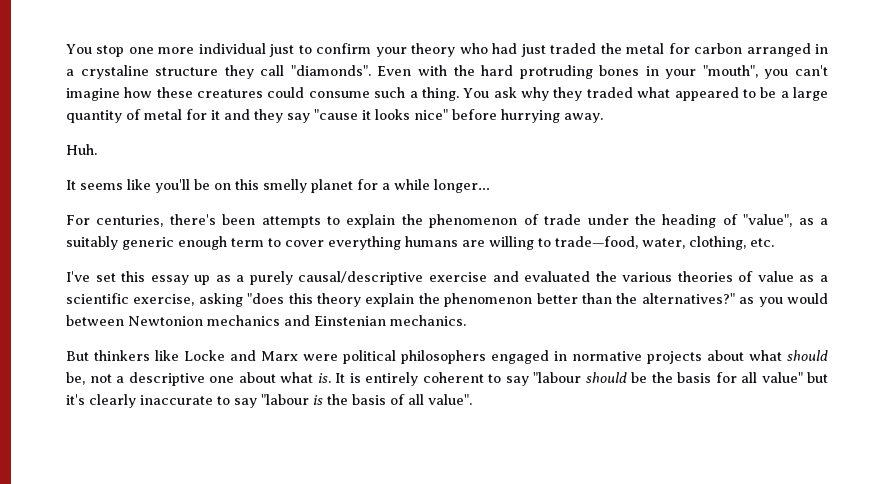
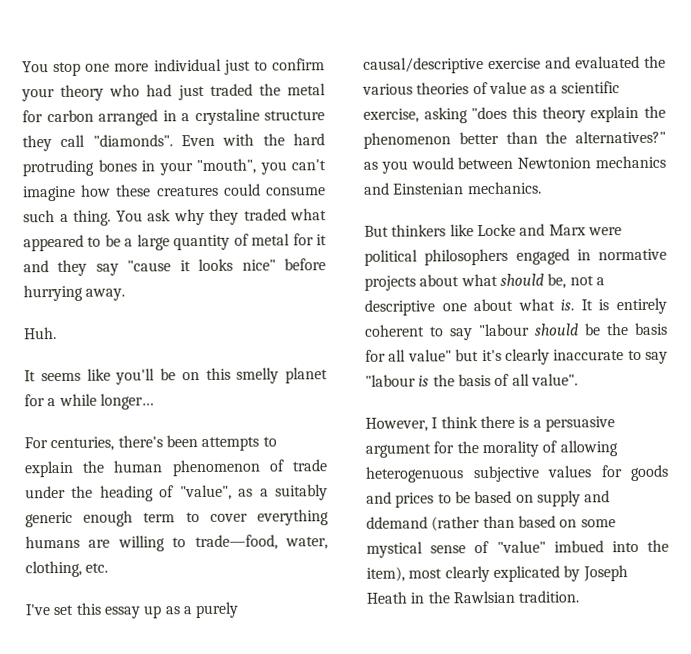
(423, 219) none -> [113,460,164,473] human
(472, 399) none -> [365,415,615,432] [365,440,618,458] [365,464,669,483] [366,490,611,508] [366,515,616,532] [366,539,669,558] [366,565,628,583] [366,590,580,604] // However, I think there is a persuasive argument for the morality of allowing heterogenuous subjective values for goods and prices to be based on supply and ddemand (rather than based on some mystical sense of "value" imbued into the item), most clearly explicated by Joseph Heath in the Rawlsian tradition.

